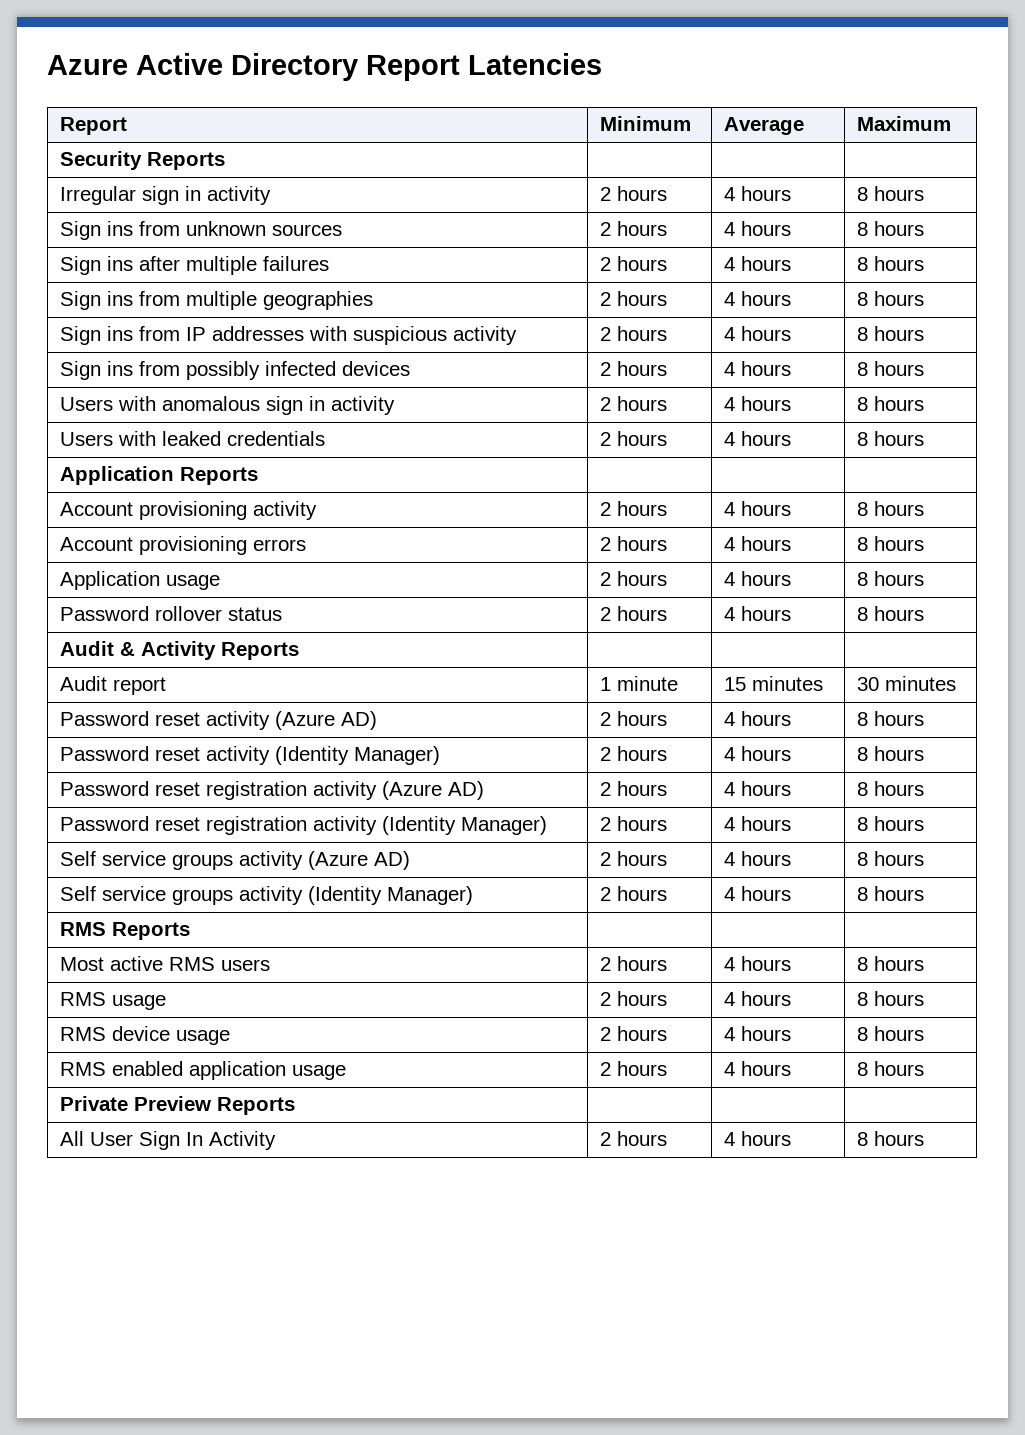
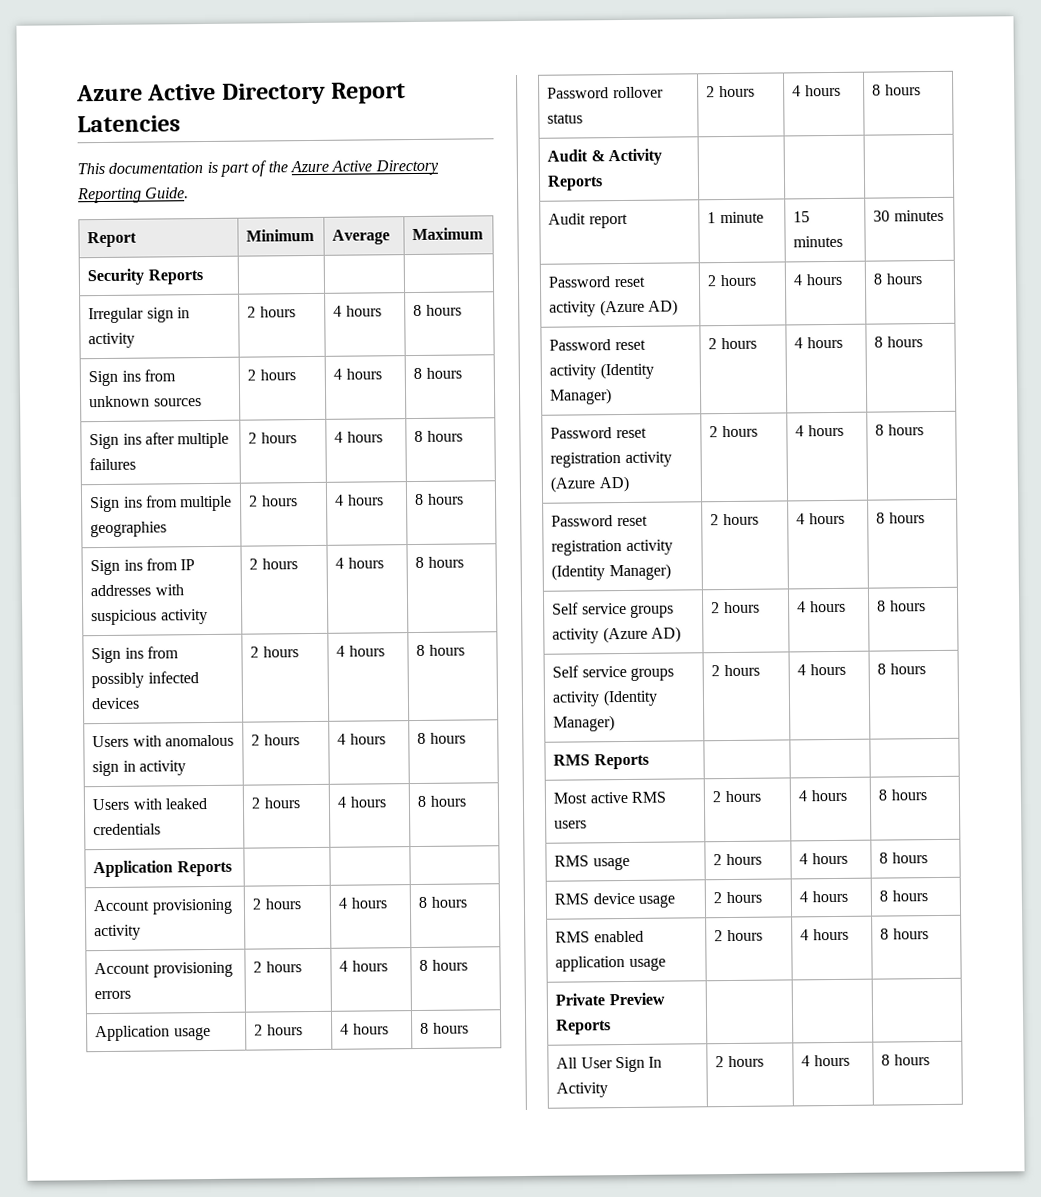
(602, 64) none -> [77,159,439,177] [77,187,190,204] // This documentation is part of the Azure Active Directory Reporting Guide.

